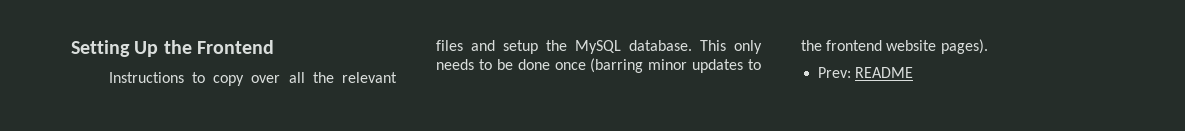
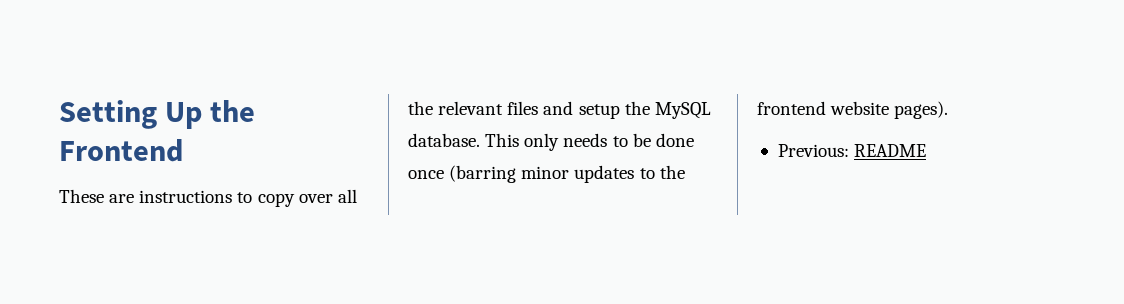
[108,72,184,83] Instructions -> [59,189,233,203] These are instructions
[818,67,852,78] Prev: -> [777,144,849,157] Previous:

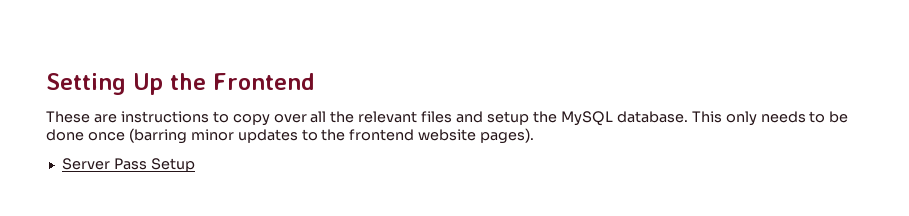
[777,144,927,157] Previous: README -> [61,158,195,172] Server Pass Setup

